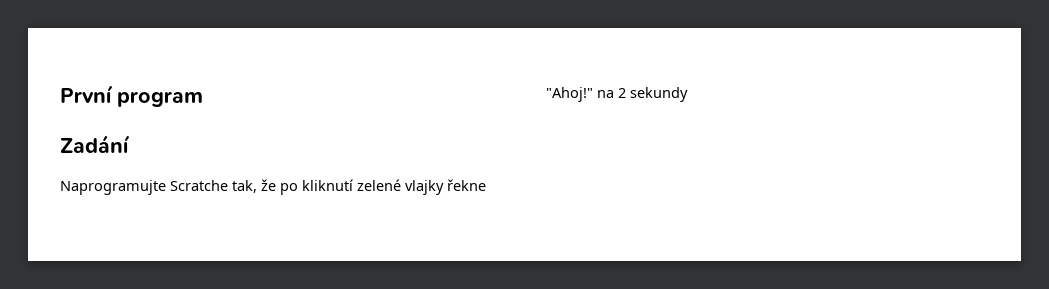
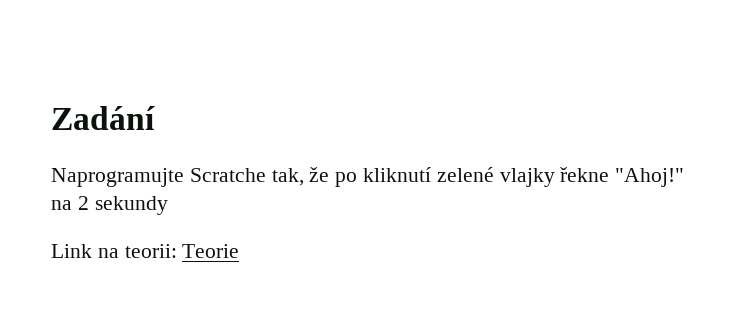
[60,85,203,107] První program // -> (51, 118) none
(688, 94) none -> [51,244,240,258] // Link na teorii: Teorie

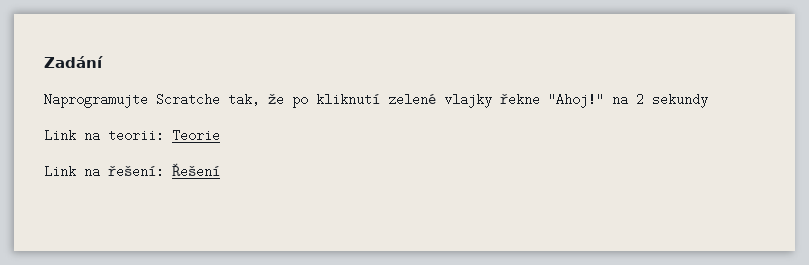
(240, 251) none -> [44,163,220,178] // Link na řešení: Řešení

